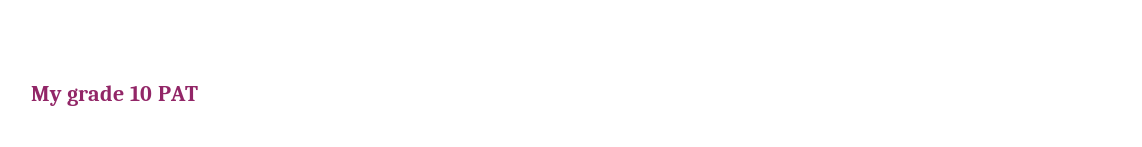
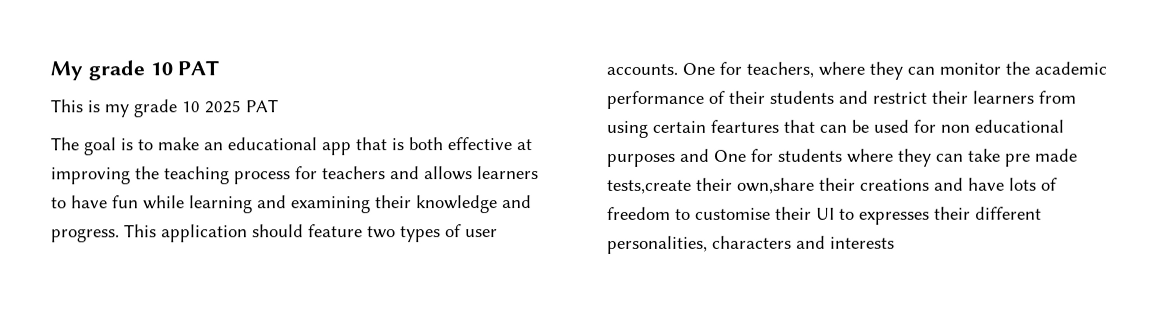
(198, 93) none -> [50,99,278,118] [50,137,532,156] [51,166,539,185] [51,195,532,214] [51,224,498,243] [606,61,1107,80] [606,90,1076,109] [606,119,1064,138] [606,148,1077,167] [607,177,1058,194] [607,206,1042,225] [607,235,895,254] // This is my grade 10 2025 PAT // The goal is to make an educational app that is both effective at improving the teaching process for teachers and allows learners to have fun while learning and examining their knowledge and progress. This application should feature two types of user accounts. One for teachers, where they can monitor the academic performance of their students and restrict their learners from using certain feartures that can be used for non educational purposes and One for students where they can take pre made tests,create their own,share their creations and have lots of freedom to customise their UI to expresses their different personalities, characters and interests

